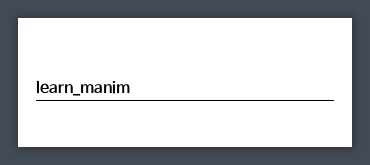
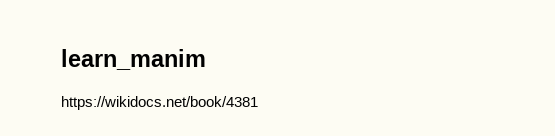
(130, 88) none -> [61,96,258,110] // https://wikidocs.net/book/4381

